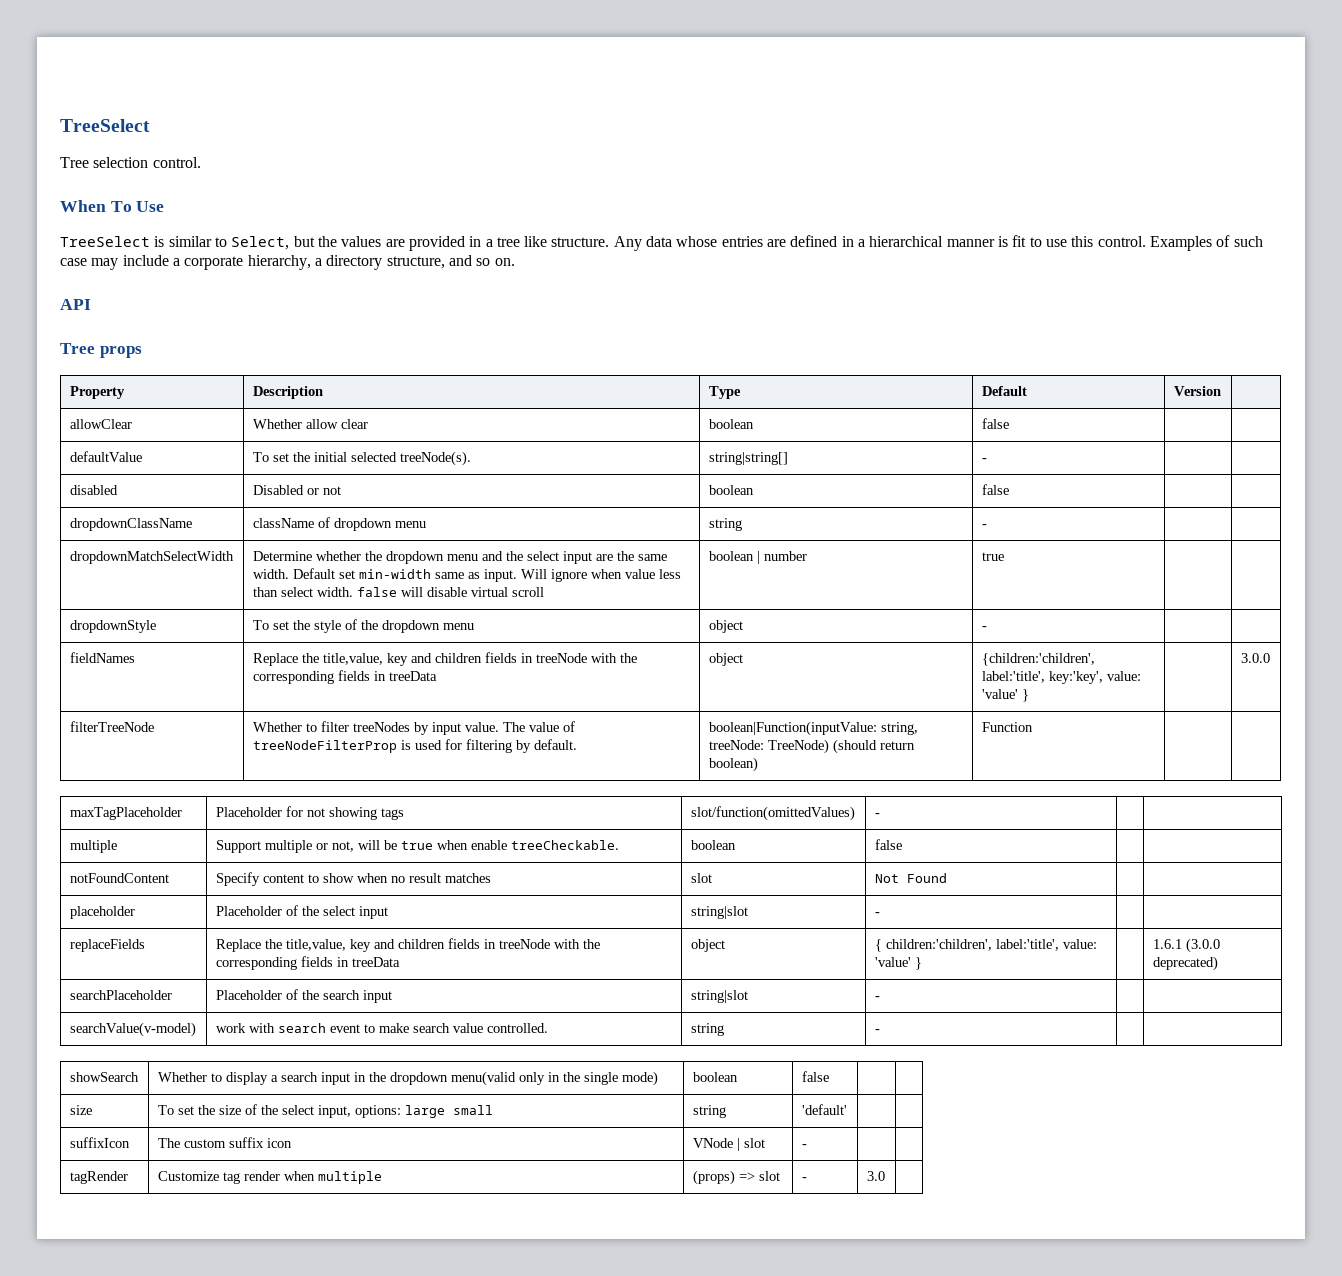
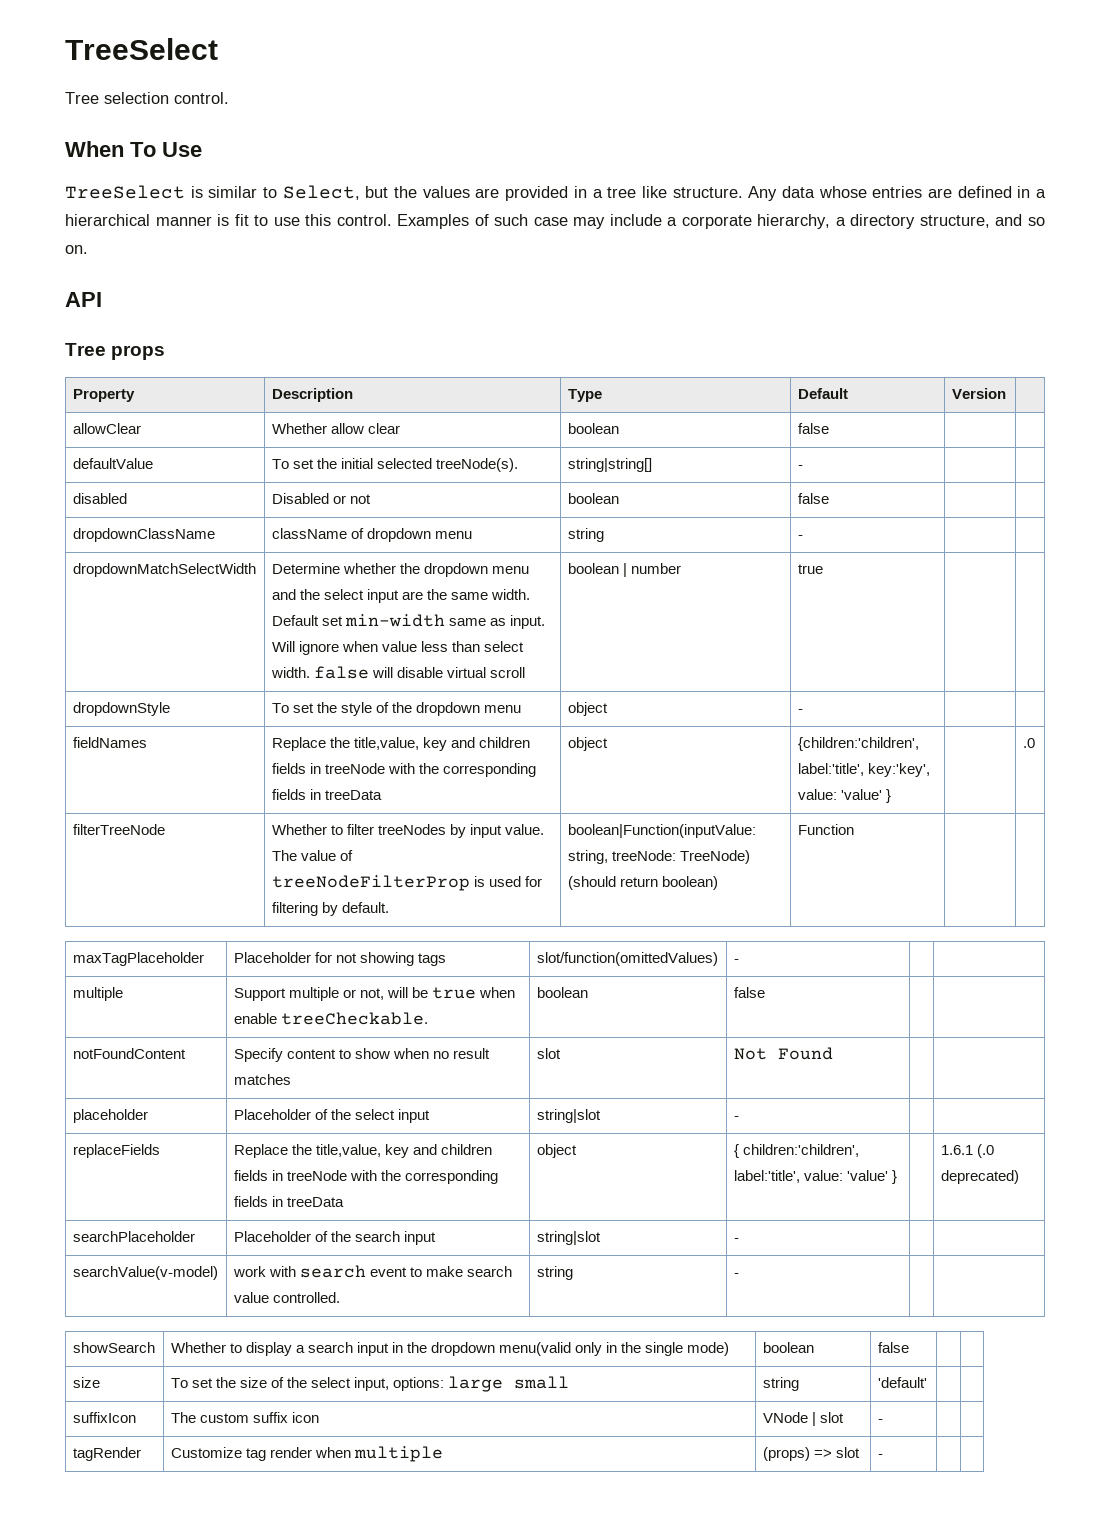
[1240,653,1270,663] 3.0.0 -> [1022,738,1035,748] .0
[1185,938,1220,953] (3.0.0 -> [976,1144,994,1158] (.0
[866,1171,885,1181] 3.0 -> (883, 1456) none

